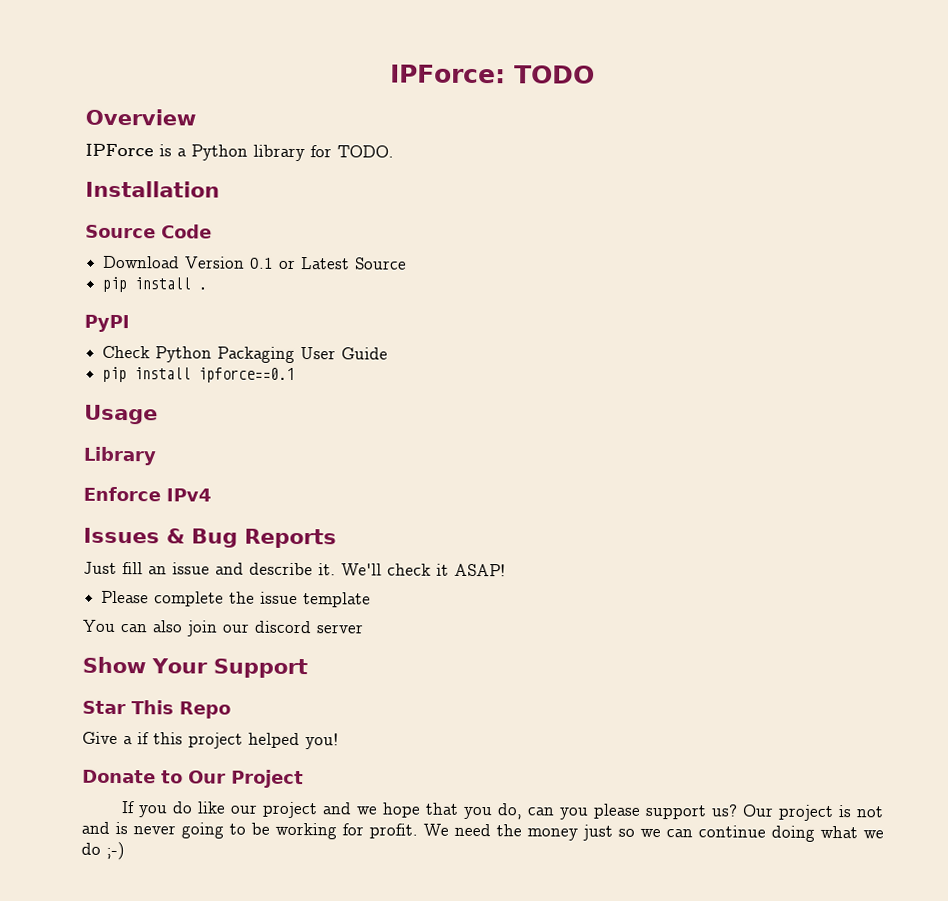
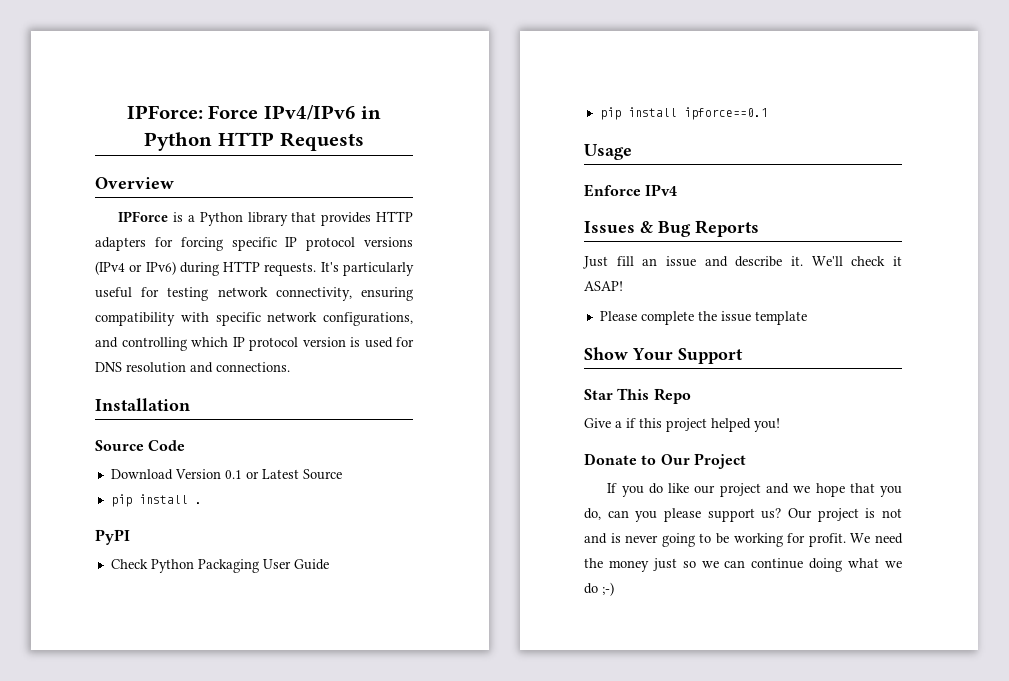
[513,65,595,84] TODO -> [208,105,382,120] [144,132,364,151] Force IPv4/IPv6 in Python HTTP Requests
[310,145,394,158] for TODO. -> [291,211,414,226] [95,237,413,251] [95,261,414,276] [95,287,413,301] [95,312,413,326] [95,337,414,351] [95,362,290,373] that provides HTTP adapters for forcing specific IP protocol versions (IPv4 or IPv6) during HTTP requests. It's particularly useful for testing network connectivity, ensuring compatibility with specific network configurations, and controlling which IP protocol version is used for DNS resolution and connections.
[83,446,157,466] // Library -> (632, 152) none
[82,619,364,637] // You can also join our discord server -> (807, 318) none

